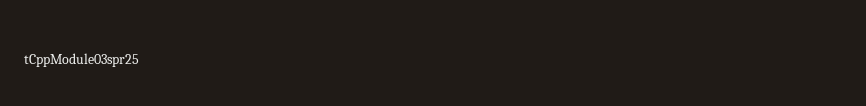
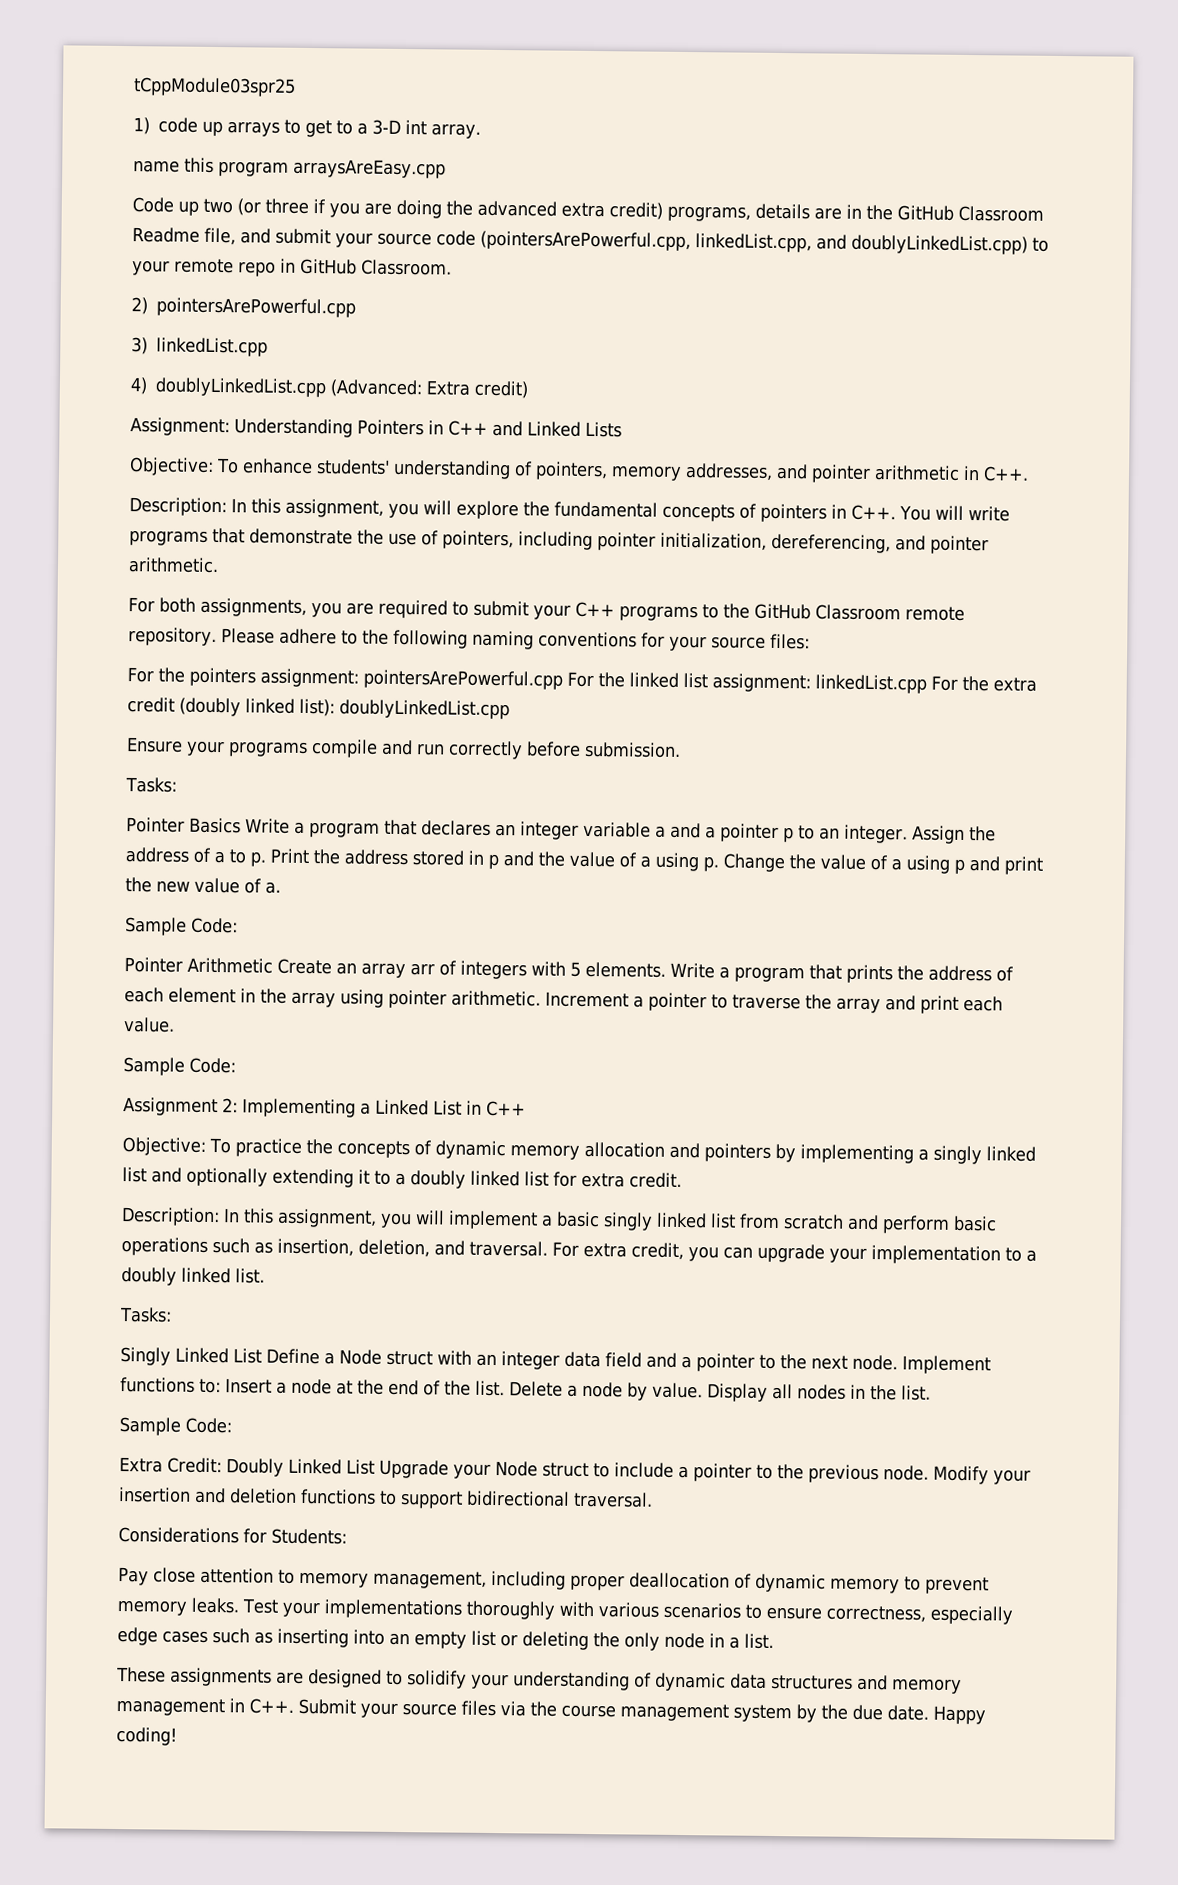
(139, 60) none -> [133,117,481,139] [133,157,446,179] [132,197,1044,222] [132,227,1049,255] [132,258,452,277] [131,297,356,318] [131,337,268,357] [130,377,528,399] [130,417,622,438] [129,457,1029,483] [129,497,1010,523] [129,527,989,555] [128,557,219,574] [128,597,965,622] [128,627,810,652] [127,667,1037,694] [127,697,510,720] [127,737,681,760] [125,777,177,793] [126,817,996,844] [125,847,1043,875] [125,877,281,894] [125,917,238,936] [124,957,1014,984] [124,987,1003,1014] [124,1017,175,1033] [123,1057,236,1076] [123,1097,526,1118] [122,1137,1036,1165] [122,1167,682,1189] [121,1207,997,1234] [121,1237,1037,1265] [121,1267,265,1286] [119,1307,172,1323] [120,1347,991,1375] [120,1377,931,1402] [119,1417,232,1436] [119,1457,1031,1485] [119,1487,653,1509] [118,1527,347,1545] [118,1567,989,1595] [117,1597,1013,1625] [117,1627,774,1651] [116,1667,962,1695] [116,1698,986,1725] [116,1727,177,1746] // 1) code up arrays to get to a 3-D int array. // name this program arraysAreEasy.cpp // Code up two (or three if you are doing the advanced extra credit) programs, details are in the GitHub Classroom Readme file, and submit your source code (pointersArePowerful.cpp, linkedList.cpp, and doublyLinkedList.cpp) to your remote repo in GitHub Classroom. // 2) pointersArePowerful.cpp // 3) linkedList.cpp // 4) doublyLinkedList.cpp (Advanced: Extra credit) // Assignment: Understanding Pointers in C++ and Linked Lists // Objective: To enhance students' understanding of pointers, memory addresses, and pointer arithmetic in C++. // Description: In this assignment, you will explore the fundamental concepts of pointers in C++. You will write programs that demonstrate the use of pointers, including pointer initialization, dereferencing, and pointer arithmetic. // For both assignments, you are required to submit your C++ programs to the GitHub Classroom remote repository. Please adhere to the following naming conventions for your source files: // For the pointers assignment: pointersArePowerful.cpp For the linked list assignment: linkedList.cpp For the extra credit (doubly linked list): doublyLinkedList.cpp // Ensure your programs compile and run correctly before submission. // Tasks: // Pointer Basics Write a program that declares an integer variable a and a pointer p to an integer. Assign the address of a to p. Print the address stored in p and the value of a using p. Change the value of a using p and print the new value of a. // Sample Code: // Pointer Arithmetic Create an array arr of integers with 5 elements. Write a program that prints the address of each element in the array using pointer arithmetic. Increment a pointer to traverse the array and print each value. // Sample Code: // Assignment 2: Implementing a Linked List in C++ // Objective: To practice the concepts of dynamic memory allocation and pointers by implementing a singly linked list and optionally extending it to a doubly linked list for extra credit. // Description: In this assignment, you will implement a basic singly linked list from scratch and perform basic operations such as insertion, deletion, and traversal. For extra credit, you can upgrade your implementation to a doubly linked list. // Tasks: // Singly Linked List Define a Node struct with an integer data field and a pointer to the next node. Implement functions to: Insert a node at the end of the list. Delete a node by value. Display all nodes in the list. // Sample Code: // Extra Credit: Doubly Linked List Upgrade your Node struct to include a pointer to the previous node. Modify your insertion and deletion functions to support bidirectional traversal. // Considerations for Students: // Pay close attention to memory management, including proper deallocation of dynamic memory to prevent memory leaks. Test your implementations thoroughly with various scenarios to ensure correctness, especially edge cases such as inserting into an empty list or deleting the only node in a list. // These assignments are designed to solidify your understanding of dynamic data structures and memory management in C++. Submit your source files via the course management system by the due date. Happy coding!

